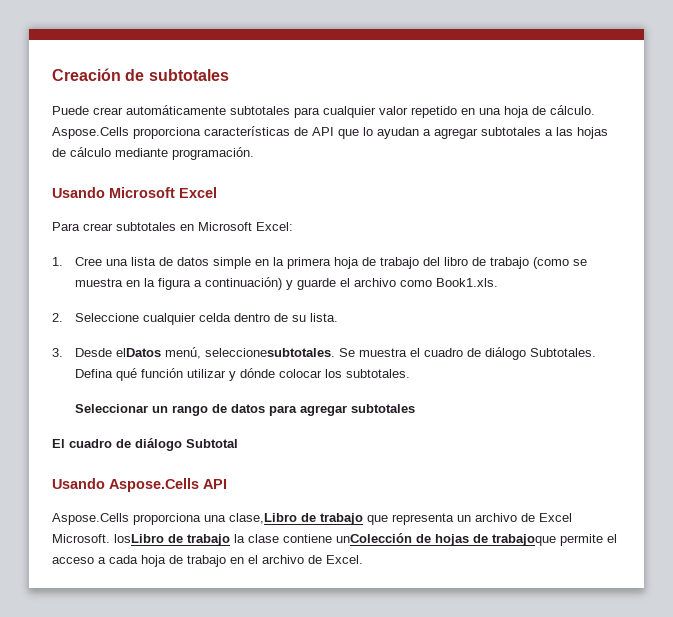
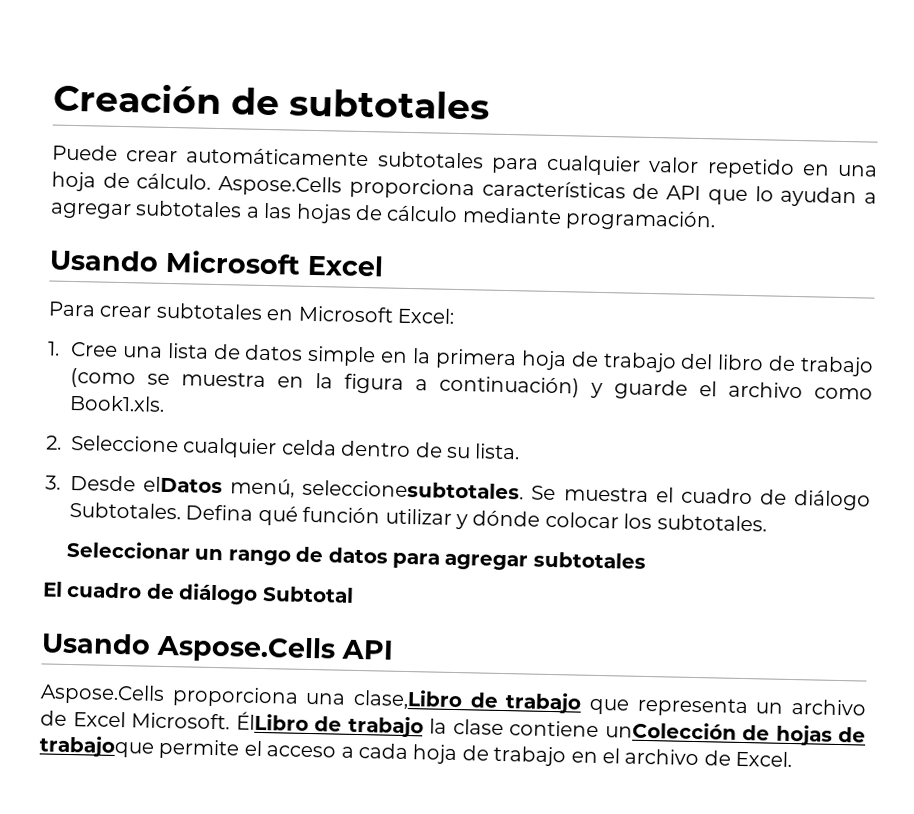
[114,534,164,543] losLibro -> [235,711,309,731] ÉlLibro

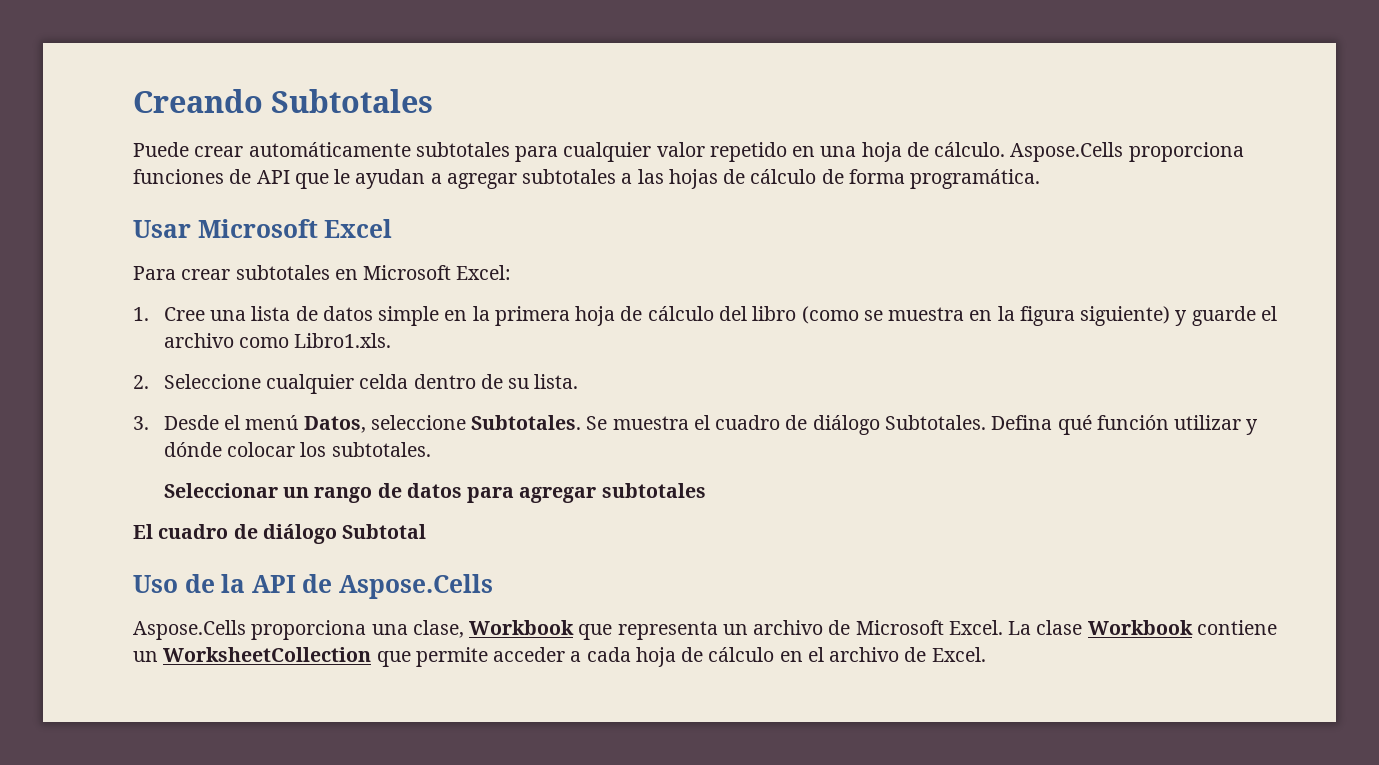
[53,82,490,120] Creación de subtotales -> [133,89,434,113] Creando Subtotales
[481,180,626,199] características -> [133,169,224,184] funciones
[754,186,774,202] lo -> [334,169,351,184] le
[461,207,717,232] [49,249,159,272] mediante programación. // Usando -> [821,169,1041,189] [133,220,191,238] de forma programática. // Usar
[602,352,677,373] trabajo -> [647,306,714,321] cálculo
[768,355,875,377] de trabajo -> (797, 313) none
[414,375,580,398] a continuación) -> [1080,306,1171,326] siguiente)
[68,394,165,412] Book1.xls. -> [294,333,392,348] Libro1.xls.
[143,476,525,500] elDatos menú, seleccionesubtotales. -> [224,415,582,433] el menú Datos, seleccione Subtotales.
[41,632,394,664] Usando Aspose.Cells API -> [133,574,494,599] Uso de la API de Aspose.Cells
[353,688,583,714] clase,Libro de trabajo -> [412,620,575,638] clase, Workbook
[72,711,866,746] [39,735,337,760] Excel Microsoft. ÉlLibro de trabajo la clase contiene unColección de hojas de trabajoque permite el acceso -> [855,620,1277,635] [133,647,566,667] Microsoft Excel. La clase Workbook contiene un WorksheetCollection que permite acceder
[493,745,567,767] trabajo -> [708,647,775,662] cálculo

